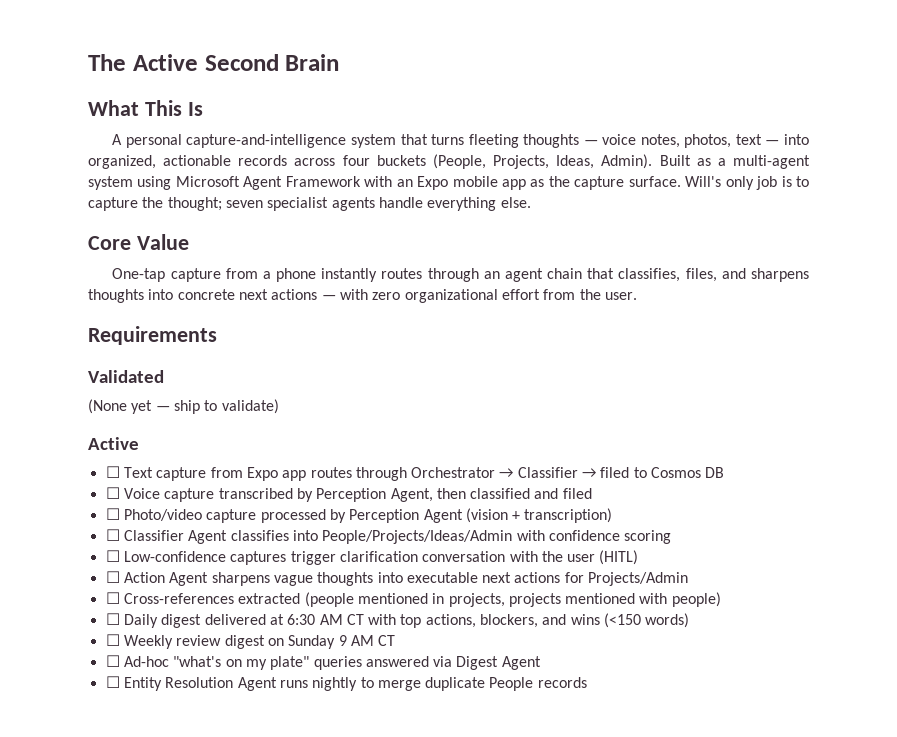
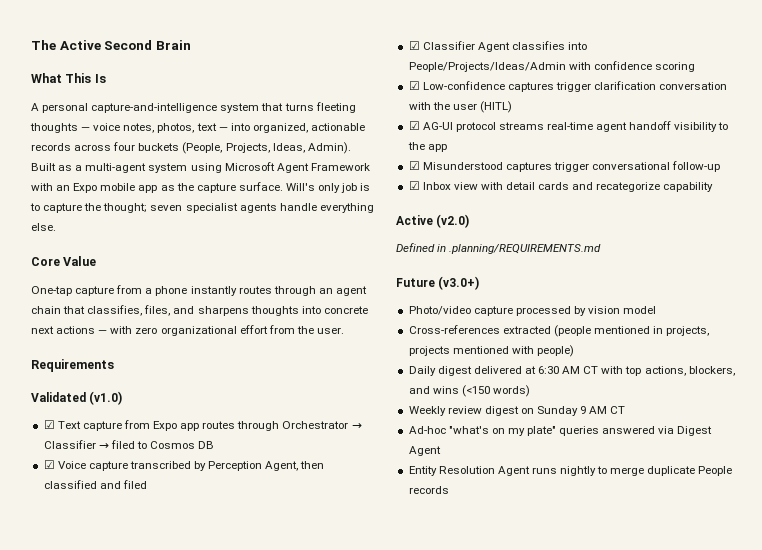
[88,399,279,414] [88,437,139,450] [105,466,120,478] // (None yet — ship to validate) // Active // ☐ -> [89,391,123,405] [43,420,55,429] (v1.0) // ☑
[105,487,120,499] ☐ -> [43,460,55,469] ☑
[105,508,613,523] [105,529,120,541] ☐ Photo/video capture processed by Perception Agent (vision + transcription) // ☐ -> [408,41,420,50] ☑
[105,550,120,562] ☐ -> [408,81,420,90] ☑
[105,571,689,586] [105,592,120,604] ☐ Action Agent sharpens vague thoughts into executable next actions for Projects/Admin // ☐ -> [408,121,729,132] [407,142,447,152] [408,161,721,172] [408,181,714,192] [396,214,470,228] [396,243,602,254] [396,276,480,290] [408,306,657,316] ☑ AG-UI protocol streams real-time agent handoff visibility to the app // ☑ Misunderstood captures trigger conversational follow-up // ☑ Inbox view with detail cards and recategorize capability // Active (v2.0) // Defined in .planning/REQUIREMENTS.md // Future (v3.0+) // Photo/video capture processed by vision model //
[105,613,120,625] ☐ -> (574, 351) none
[105,634,120,646] ☐ -> (530, 391) none
[105,655,120,667] ☐ -> (626, 410) none
[105,676,120,688] ☐ -> (441, 451) none

